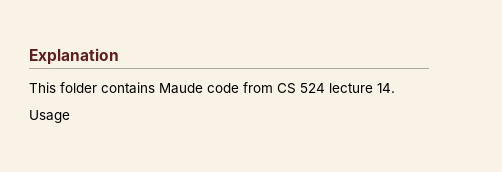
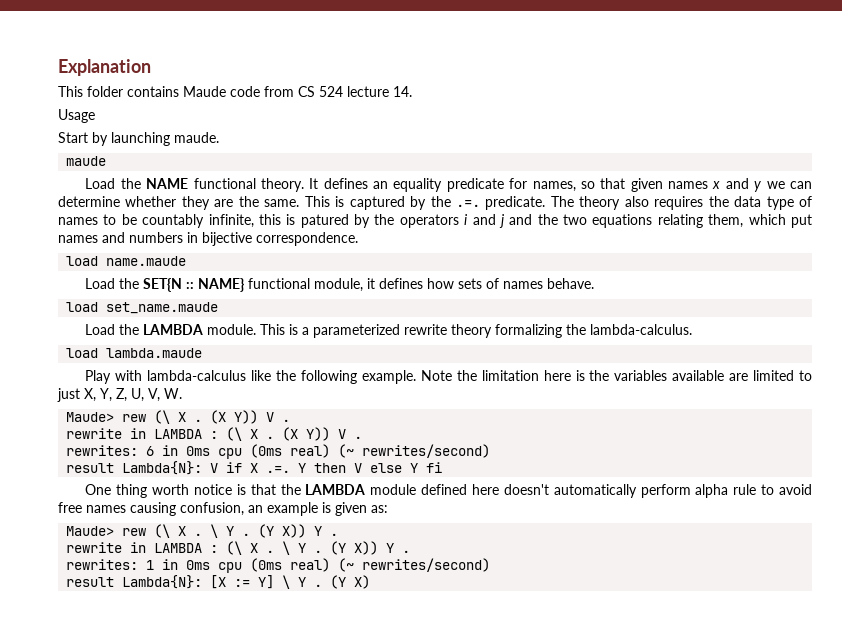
(70, 116) none -> [58,132,219,146] [66,156,107,166] [85,178,812,192] [58,196,813,210] [58,214,813,228] [58,232,358,246] [66,256,187,266] [85,278,595,292] [66,302,219,314] [85,324,693,338] [66,348,203,358] [85,370,812,384] [57,388,182,402] [66,410,291,424] [66,427,363,441] [66,444,491,459] [66,461,443,475] [85,484,813,498] [58,502,388,516] [66,524,339,538] [66,541,411,555] [66,558,491,573] [66,575,371,589] // Start by launching maude. // maude // Load the NAME functional theory. It defines an equality predicate for names, so that given names x and y we can determine whether they are the same. This is captured by the .=. predicate. The theory also requires the data type of names to be countably infinite, this is patured by the operators i and j and the two equations relating them, which put names and numbers in bijective correspondence. // load name.maude // Load the SET{N :: NAME} functional module, it defines how sets of names behave. // load set_name.maude // Load the LAMBDA module. This is a parameterized rewrite theory formalizing the lambda-calculus. // load lambda.maude // Play with lambda-calculus like the following example. Note the limitation here is the variables available are limited to just X, Y, Z, U, V, W. // Maude> rew (\ X . (X Y)) V . // rewrite in LAMBDA : (\ X . (X Y)) V . // rewrites: 6 in 0ms cpu (0ms real) (~ rewrites/second) // result Lambda{N}: V if X .=. Y then V else Y fi // One thing worth notice is that the LAMBDA module defined here doesn't automatically perform alpha rule to avoid free names causing confusion, an example is given as: // Maude> rew (\ X . \ Y . (Y X)) Y . // rewrite in LAMBDA : (\ X . \ Y . (Y X)) Y . // rewrites: 1 in 0ms cpu (0ms real) (~ rewrites/second) // result Lambda{N}: [X := Y] \ Y . (Y X)

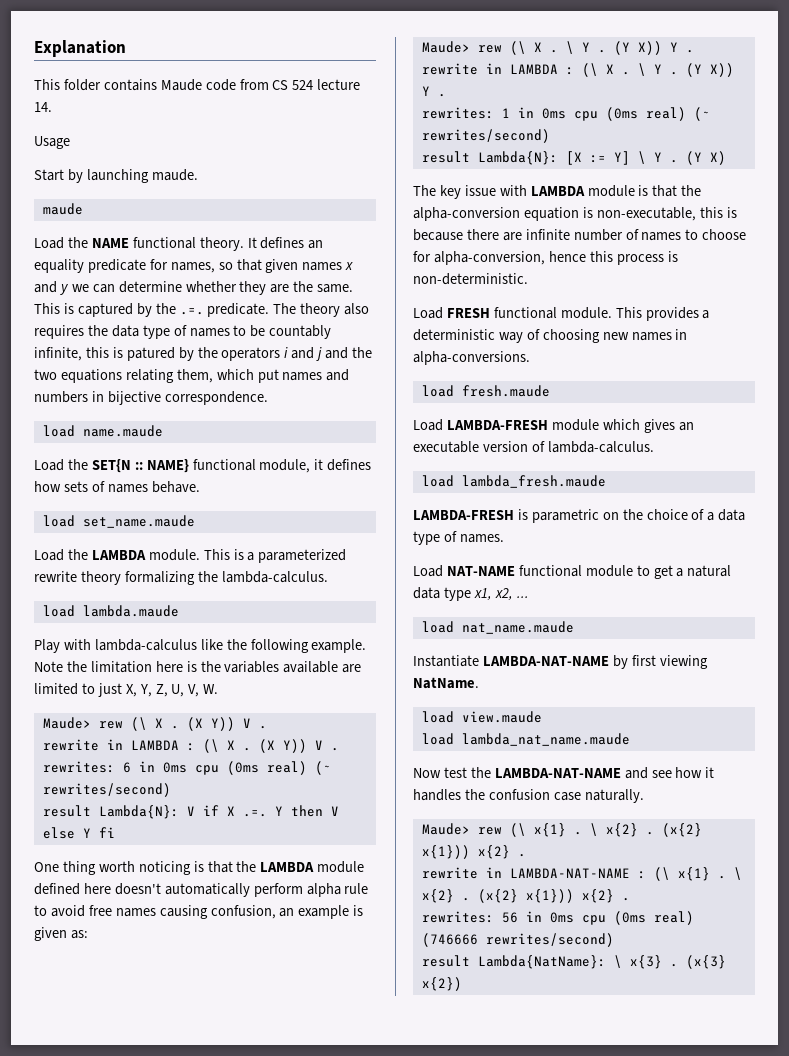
[193,484,232,495] notice -> [138,861,191,875] noticing
(371, 582) none -> [413,185,702,199] [413,207,737,221] [413,229,747,241] [413,251,678,265] [413,273,528,285] [413,307,710,321] [413,329,688,343] [413,351,530,365] [421,385,550,397] [413,419,694,433] [413,441,654,453] [421,475,606,488] [413,509,746,523] [413,531,504,545] [413,565,732,579] [413,587,529,601] [421,621,574,634] [413,655,708,669] [413,677,479,689] [421,711,542,723] [421,733,630,746] [413,767,715,779] [413,789,644,803] [421,823,702,837] [421,845,526,859] [421,867,742,881] [421,889,630,903] [421,911,694,925] [421,933,614,947] [421,955,726,969] [421,977,462,991] // The key issue with LAMBDA module is that the alpha-conversion equation is non-executable, this is because there are infinite number of names to choose for alpha-conversion, hence this process is non-deterministic. // Load FRESH functional module. This provides a deterministic way of choosing new names in alpha-conversions. // load fresh.maude // Load LAMBDA-FRESH module which gives an executable version of lambda-calculus. // load lambda_fresh.maude // LAMBDA-FRESH is parametric on the choice of a data type of names. // Load NAT-NAME functional module to get a natural data type x1, x2, ... // load nat_name.maude // Instantiate LAMBDA-NAT-NAME by first viewing NatName. // load view.maude // load lambda_nat_name.maude // Now test the LAMBDA-NAT-NAME and see how it handles the confusion case naturally. // Maude> rew (\ x{1} . \ x{2} . (x{2} x{1})) x{2} . // rewrite in LAMBDA-NAT-NAME : (\ x{1} . \ x{2} . (x{2} x{1})) x{2} . // rewrites: 56 in 0ms cpu (0ms real) (746666 rewrites/second) // result Lambda{NatName}: \ x{3} . (x{3} x{2})

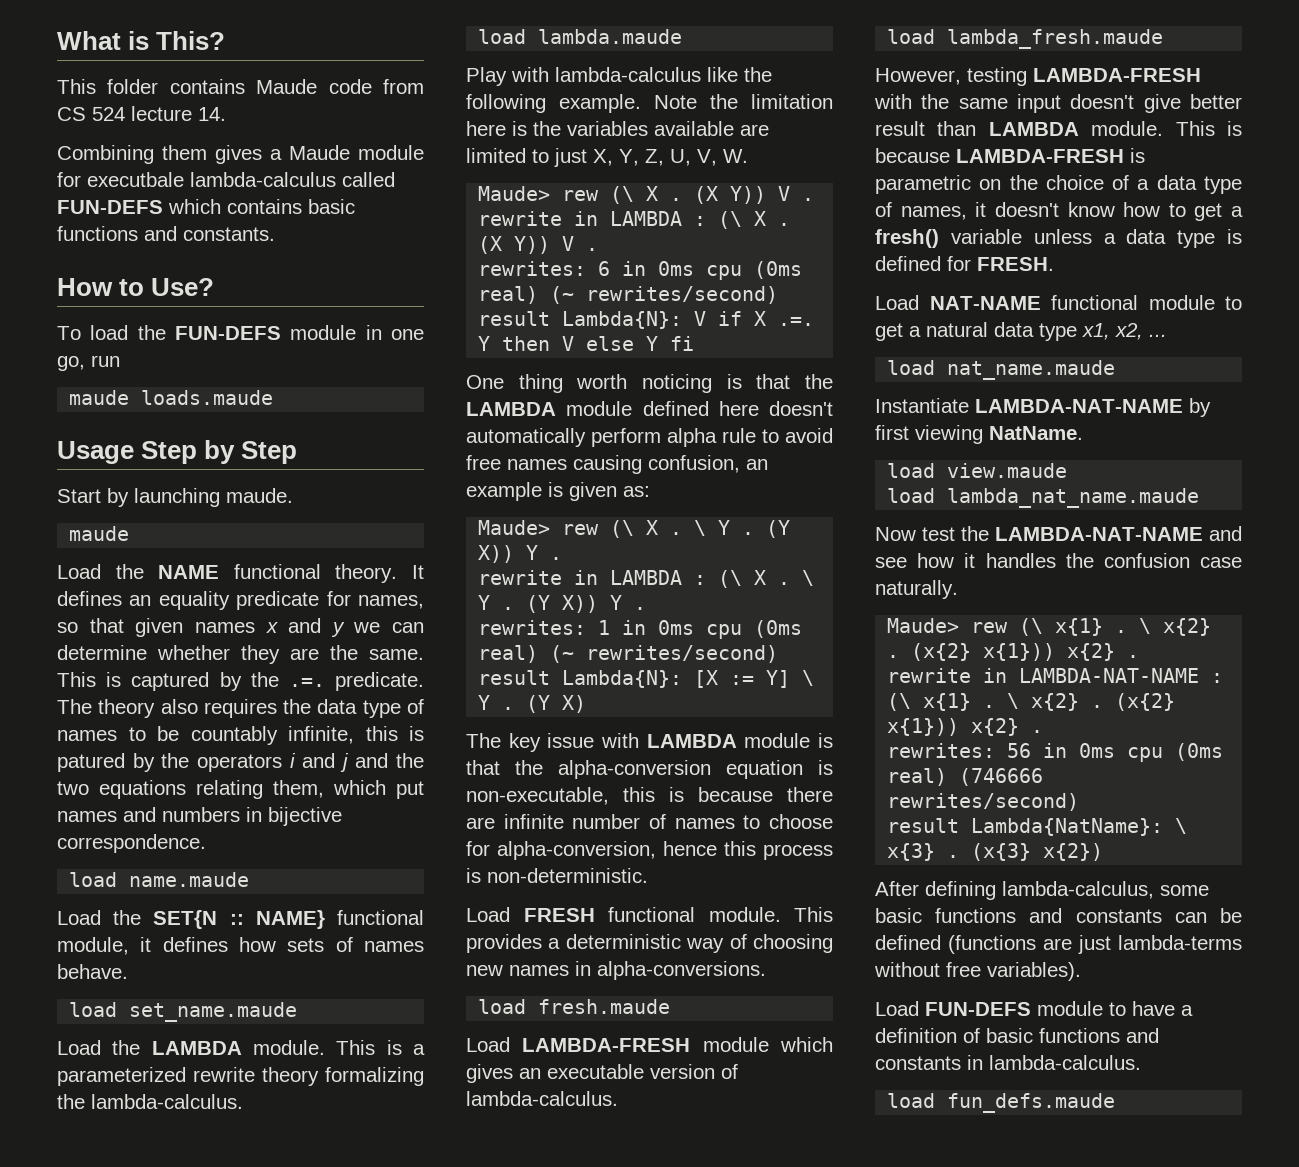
[34,40,126,57] Explanation -> [57,31,226,50] What is This?
[34,136,70,149] Usage -> [57,145,424,164] [57,172,395,187] [57,199,355,214] [57,226,275,241] [57,278,215,296] [57,325,424,340] [57,355,120,371] [69,390,274,405] [57,440,298,464] Combining them gives a Maude module for executbale lambda-calculus called FUN-DEFS which contains basic functions and constants. // How to Use? // To load the FUN-DEFS module in one go, run // maude loads.maude // Usage Step by Step
(606, 481) none -> [875,67,1201,86] [874,94,1242,113] [875,121,1242,136] [875,148,950,163] However, testing LAMBDA-FRESH with the same input doesn't give better result than LAMBDA module. This is because
[459,534,504,543] names. -> [900,202,1243,221] [875,229,1242,248] [875,256,1054,271] names, it doesn't know how to get a fresh() variable unless a data type is defined for FRESH.
(462, 984) none -> [875,881,1209,900] [875,908,1242,923] [875,935,1242,954] [874,962,1081,981] [875,1001,1193,1016] [875,1028,1159,1043] [875,1055,1141,1070] [887,1093,1116,1113] // After defining lambda-calculus, some basic functions and constants can be defined (functions are just lambda-terms without free variables). // Load FUN-DEFS module to have a definition of basic functions and constants in lambda-calculus. // load fun_defs.maude

